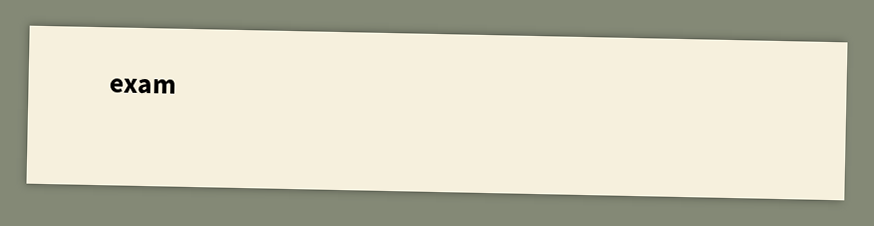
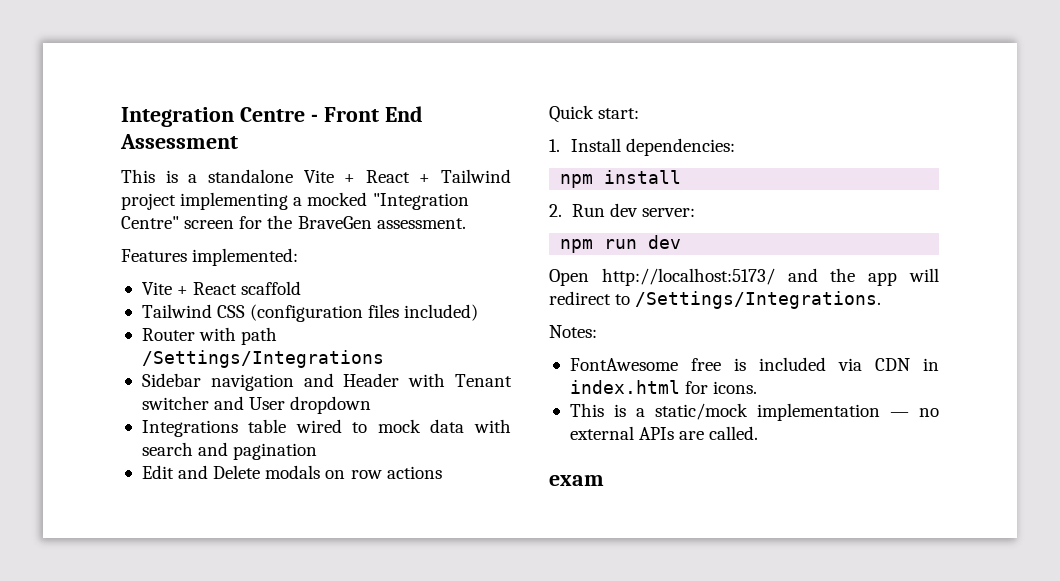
(109, 86) none -> [121,106,423,127] [120,134,238,149] [121,169,511,183] [121,192,469,210] [121,215,466,229] [121,248,299,266] [141,281,302,295] [141,304,479,322] [141,327,278,345] [141,350,384,368] [141,373,512,391] [141,396,372,414] [141,419,511,437] [141,442,318,460] [141,465,442,479] [549,105,640,123] [549,138,736,156] [560,170,682,188] [549,203,695,217] [560,235,682,253] [549,268,939,286] [549,291,882,309] [549,325,597,338] [569,357,939,371] [569,380,758,394] [569,403,939,421] [569,426,759,440] Integration Centre - Front End Assessment // This is a standalone Vite + React + Tailwind project implementing a mocked "Integration Centre" screen for the BraveGen assessment. // Features implemented: // Vite + React scaffold // Tailwind CSS (configuration files included) // Router with path /Settings/Integrations // Sidebar navigation and Header with Tenant switcher and User dropdown // Integrations table wired to mock data with search and pagination // Edit and Delete modals on row actions // Quick start: // 1. Install dependencies: // npm install // 2. Run dev server: // npm run dev // Open http://localhost:5173/ and the app will redirect to /Settings/Integrations. // Notes: // FontAwesome free is included via CDN in index.html for icons. // This is a static/mock implementation — no external APIs are called. //

